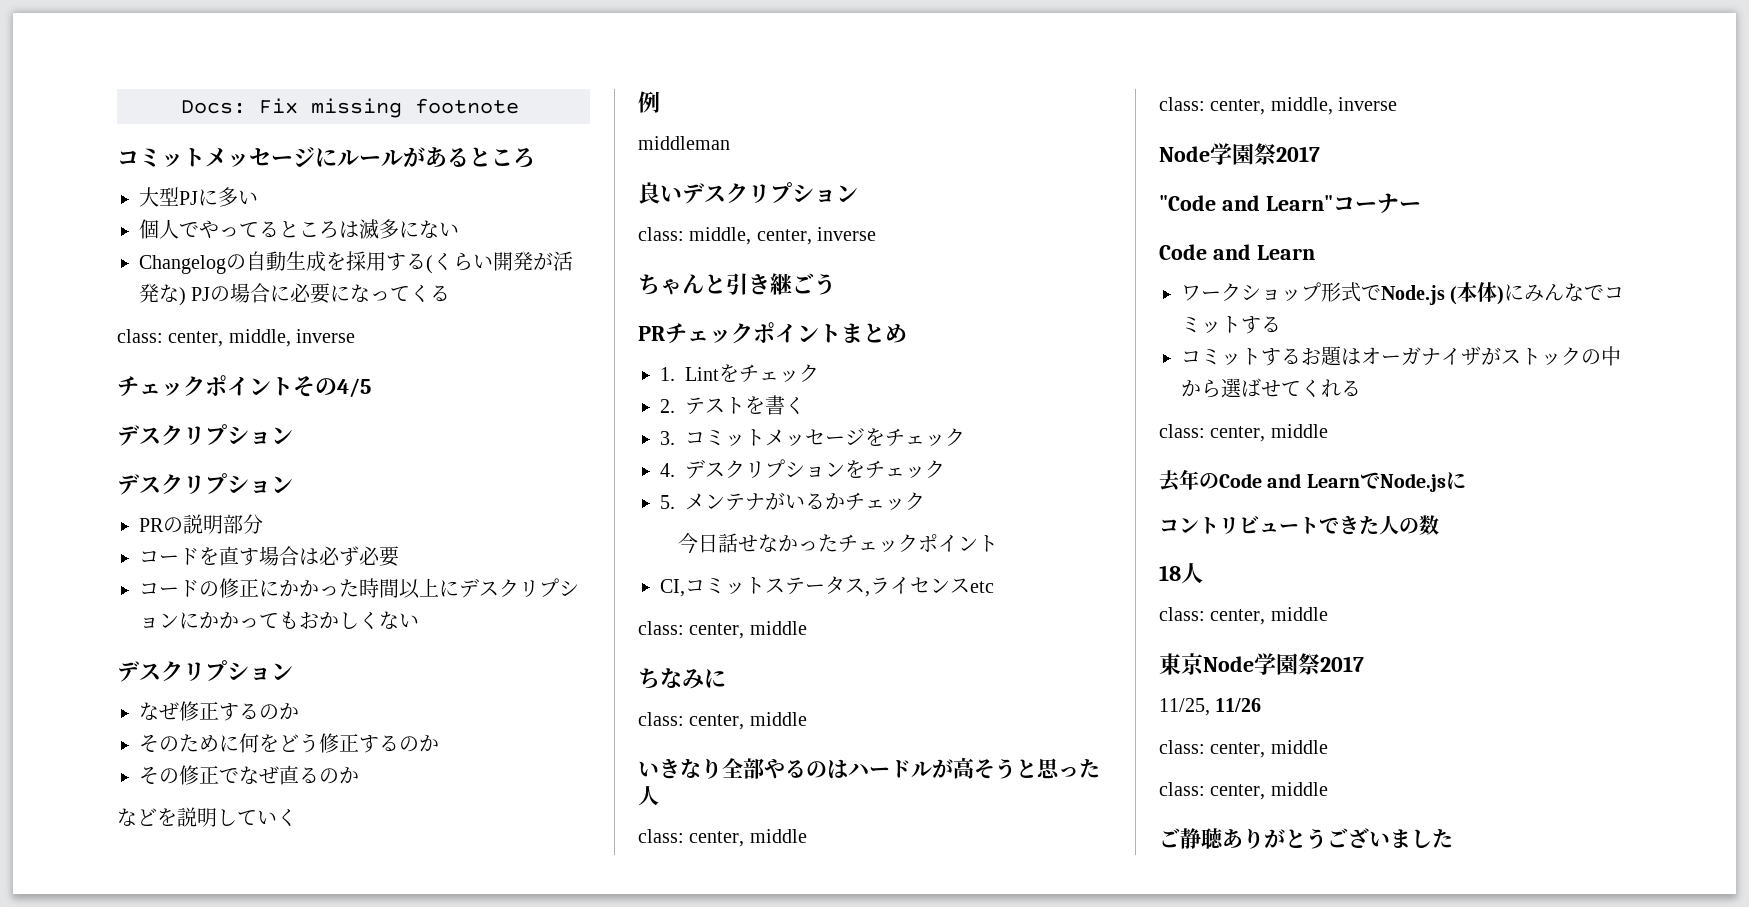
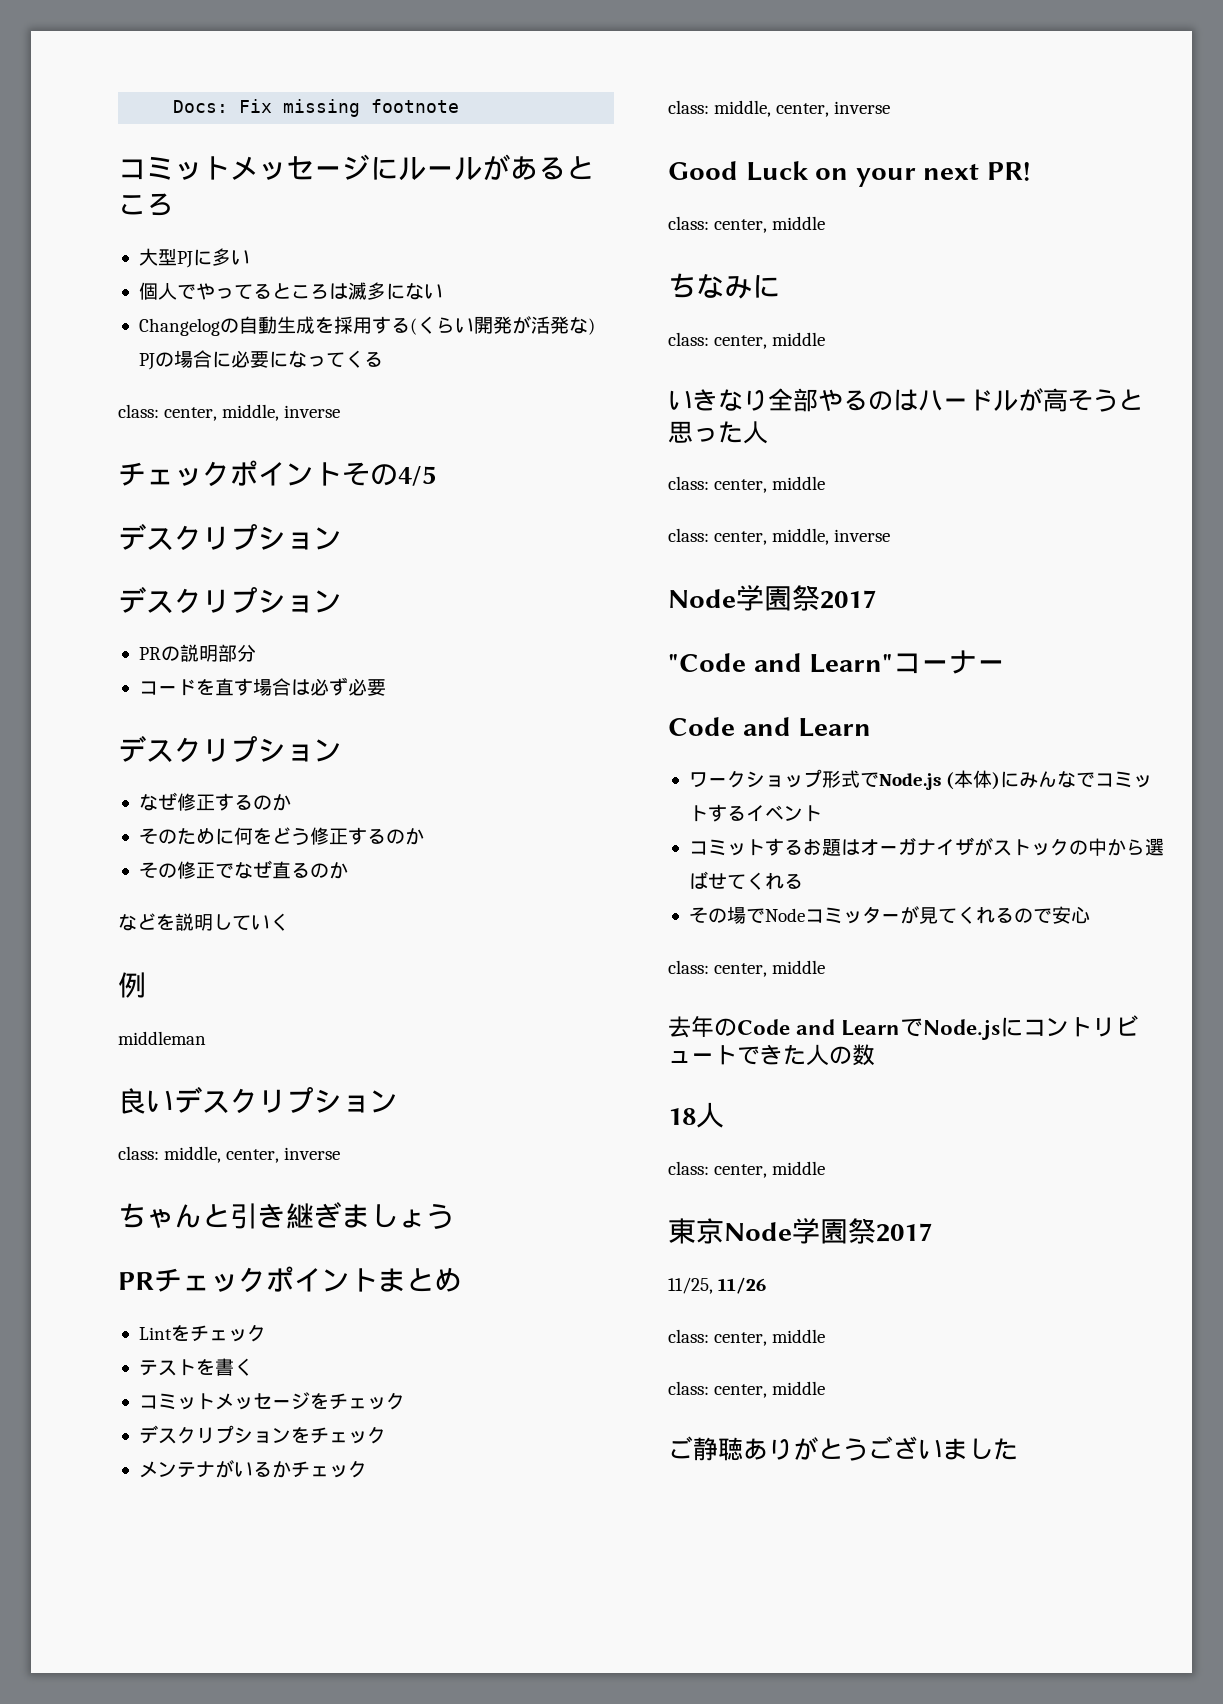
[139,578,579,599] [139,611,419,629] // コードの修正にかかった時間以上にデスクリプションにかかってもおかしくない -> (386, 687) none
[792,273,814,294] ご -> [314,1202,426,1228] ぎましょ
[660,367,675,381] 1. -> (462, 1279) none
[660,399,675,413] 2. -> (266, 1333) none
[660,431,675,445] 3. -> (253, 1367) none
[660,463,675,477] 4. -> (405, 1401) none
[660,495,675,509] 5. -> (386, 1435) none
[677,533,998,554] [660,576,994,597] 今日話せなかったチェックポイント // CI,コミットステータス,ライセンスetc -> [668,100,891,117] [668,161,1031,187] class: middle, center, inverse // Good Luck on your next PR!
(1281, 324) none -> [745,805,822,822] イベント
(1361, 388) none -> [688,906,1090,924] // その場でNodeコミッターが見てくれるので安心
(1466, 481) // -> (1024, 1027) none

